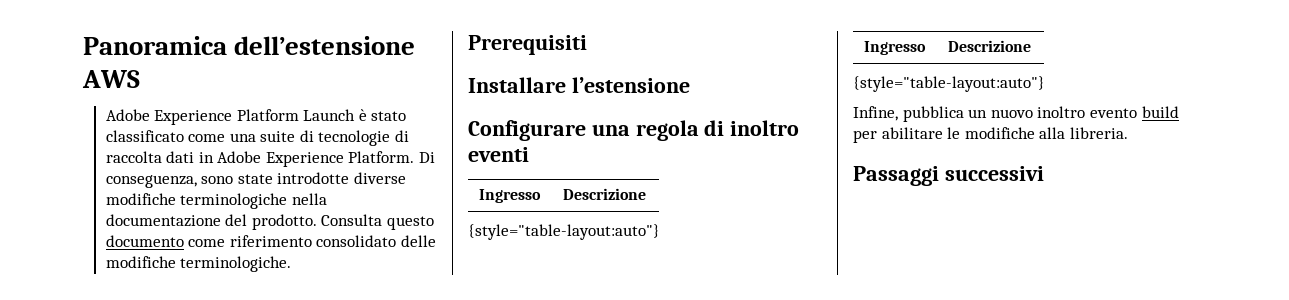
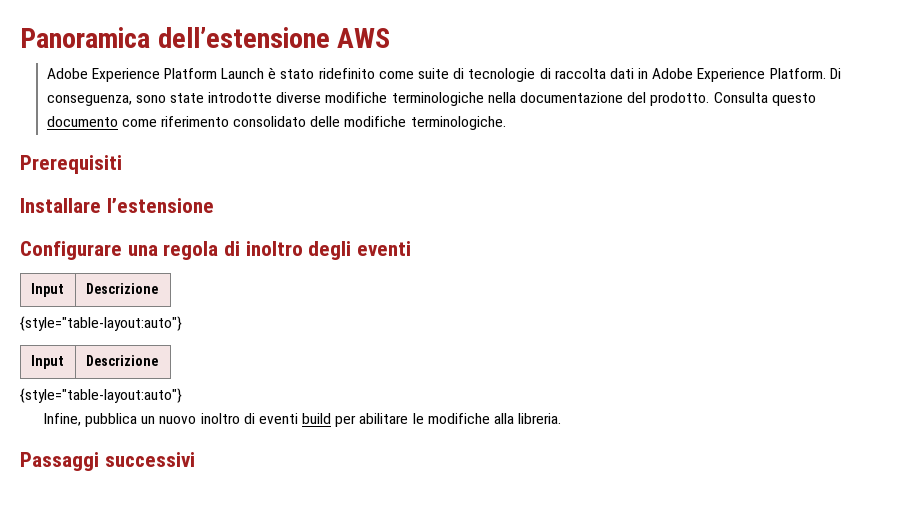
[105,130,256,142] classificato come una -> [318,68,414,79] ridefinito come
(800, 128) none -> [308,241,352,260] degli
[479,189,542,203] [563,188,647,200] [468,224,660,240] [864,41,927,55] Ingresso | Descrizione // {style="table-layout:auto"} // Ingresso -> [30,283,64,297] [85,283,158,294] [20,316,182,331] [30,355,64,369] Input | Descrizione // {style="table-layout:auto"} // Input
[1089,108,1137,118] evento -> [243,413,298,424] di eventi

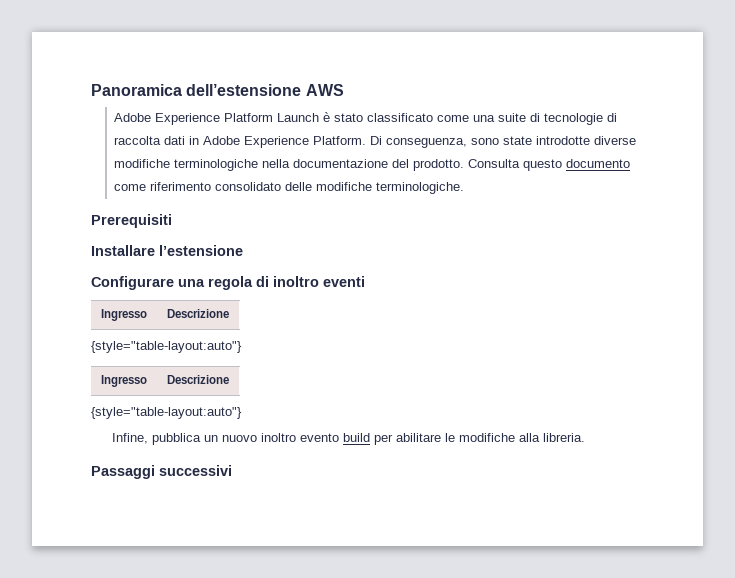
[318,68,414,79] ridefinito come -> [366,113,495,122] classificato come una
[308,241,352,260] degli -> (319, 281) none
[30,283,64,297] [85,283,158,294] [20,316,182,331] [30,355,64,369] Input | Descrizione // {style="table-layout:auto"} // Input -> [100,309,147,321] [166,309,229,318] [91,341,242,353] [100,375,147,387] Ingresso | Descrizione // {style="table-layout:auto"} // Ingresso
[243,413,298,424] di eventi -> [300,433,340,442] evento

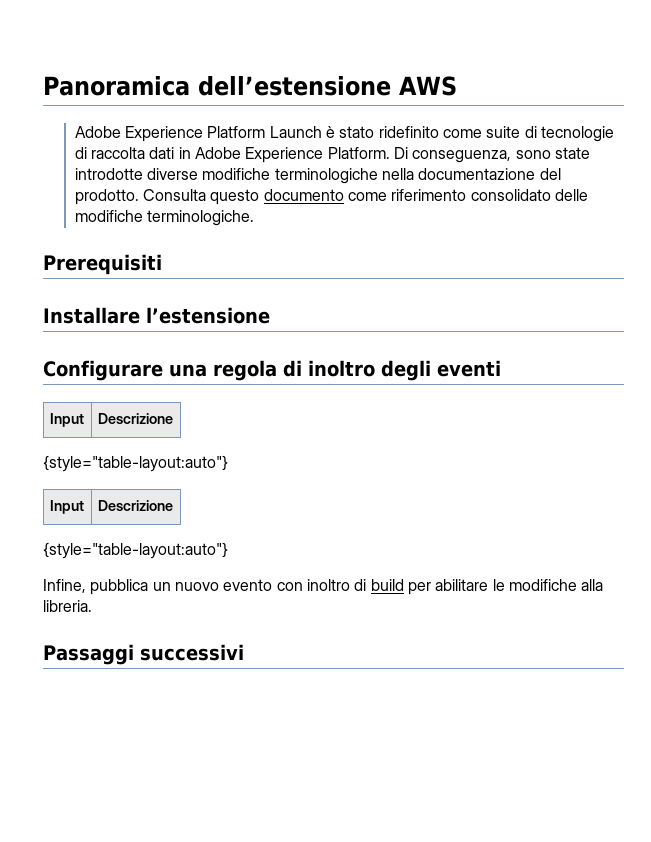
[366,113,495,122] classificato come una -> [378,126,482,138] ridefinito come
(319, 281) none -> [381,360,431,381] degli
[100,309,147,321] [166,309,229,318] [91,341,242,353] [100,375,147,387] Ingresso | Descrizione // {style="table-layout:auto"} // Ingresso -> [49,413,84,427] [97,413,173,424] [43,455,228,472] [49,500,84,514] Input | Descrizione // {style="table-layout:auto"} // Input
[261,433,340,442] inoltro evento -> [223,579,367,591] evento con inoltro di

